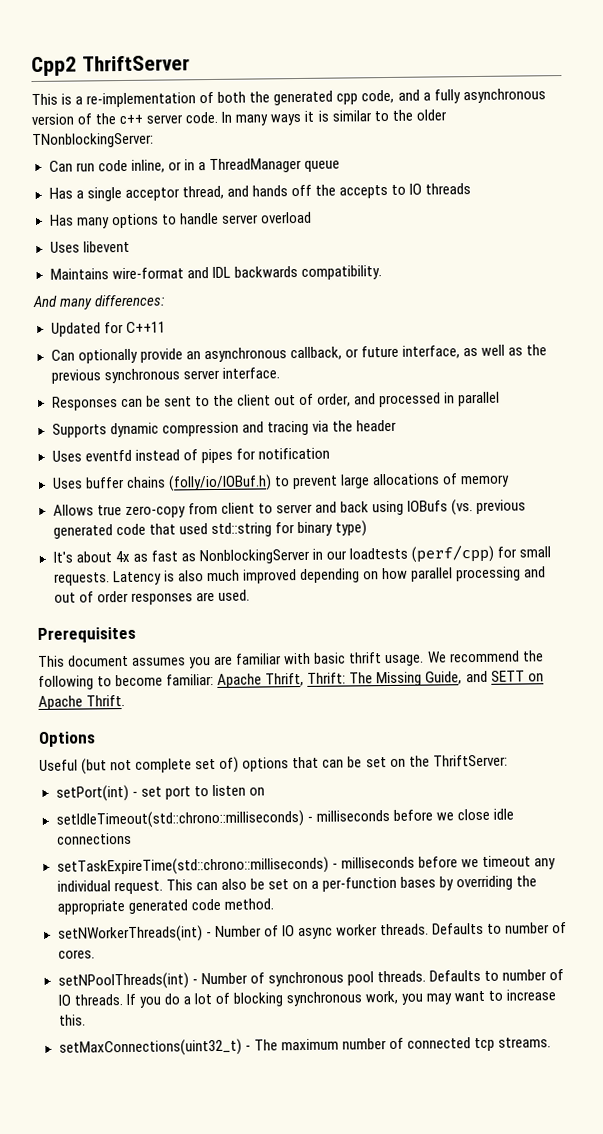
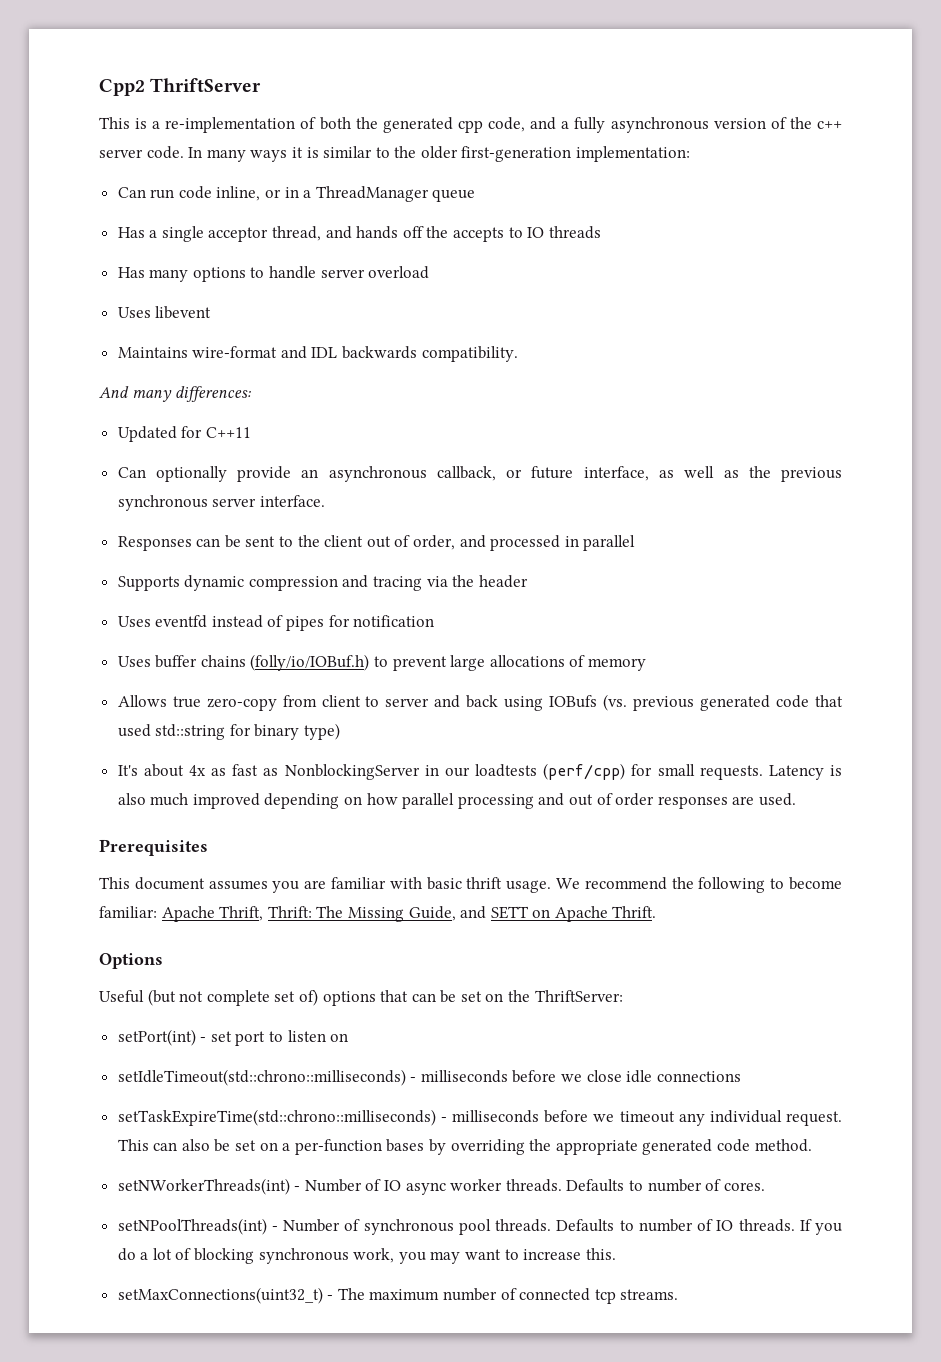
[32,132,154,149] TNonblockingServer: -> [461,146,691,162] first-generation implementation:

